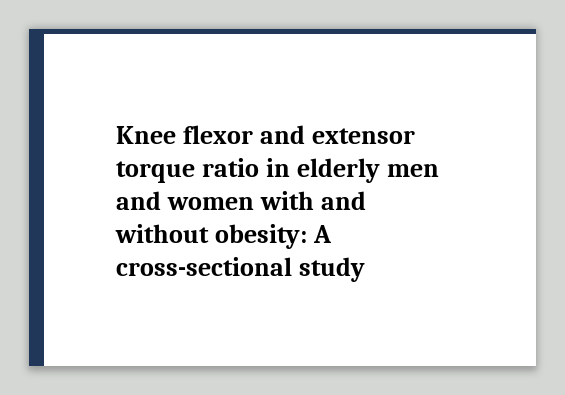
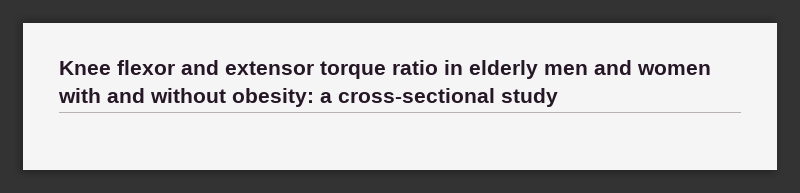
[313,225,333,243] A -> [320,92,332,103] a

